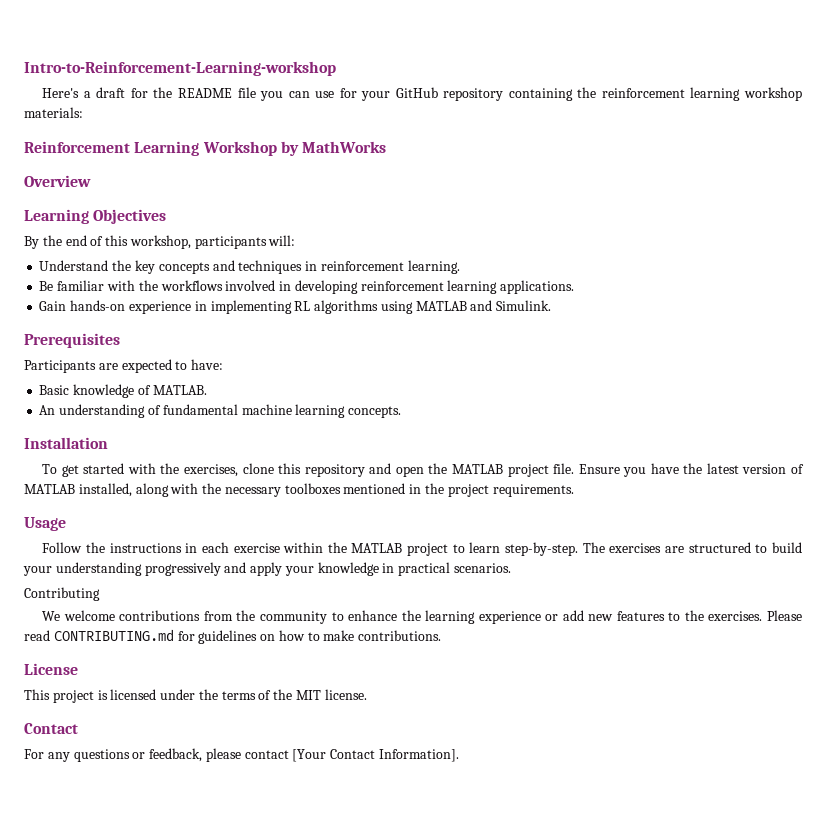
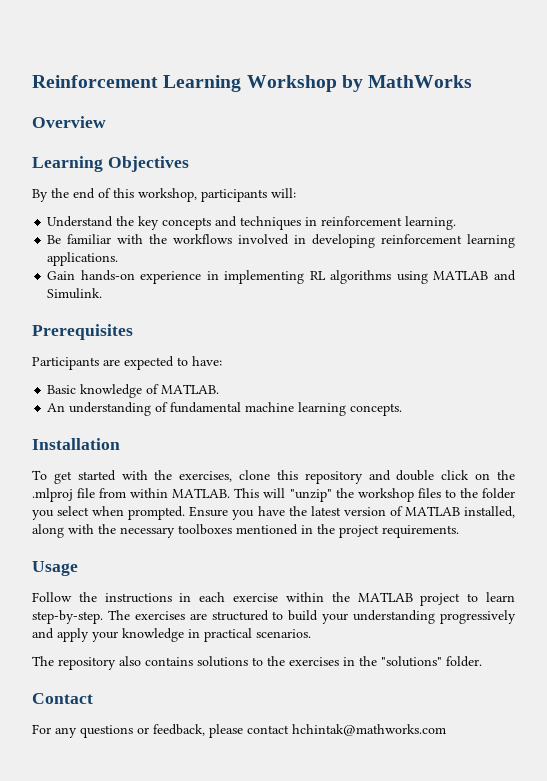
[24,61,336,76] [42,87,802,101] [24,107,83,118] Intro-to-Reinforcement-Learning-workshop // Here's a draft for the README file you can use for your GitHub repository containing the reinforcement learning workshop materials: // -> (32, 81) none
[395,463,575,477] open the MATLAB project file. -> [396,470,516,481] [32,488,515,502] [32,506,186,520] double click on the .mlproj file from within MATLAB. This will "unzip" the workshop files to the folder you select when prompted.
[24,587,100,601] [42,610,802,624] [24,629,442,644] [24,663,78,675] [24,689,367,703] Contributing // We welcome contributions from the community to enhance the learning experience or add new features to the exercises. Please read CONTRIBUTING.md for guidelines on how to make contributions. // License // This project is licensed under the terms of the MIT license. -> [32,656,482,670] The repository also contains solutions to the exercises in the "solutions" folder.
[292,749,460,762] [Your Contact Information]. -> [292,724,446,736] hchintak@mathworks.com

